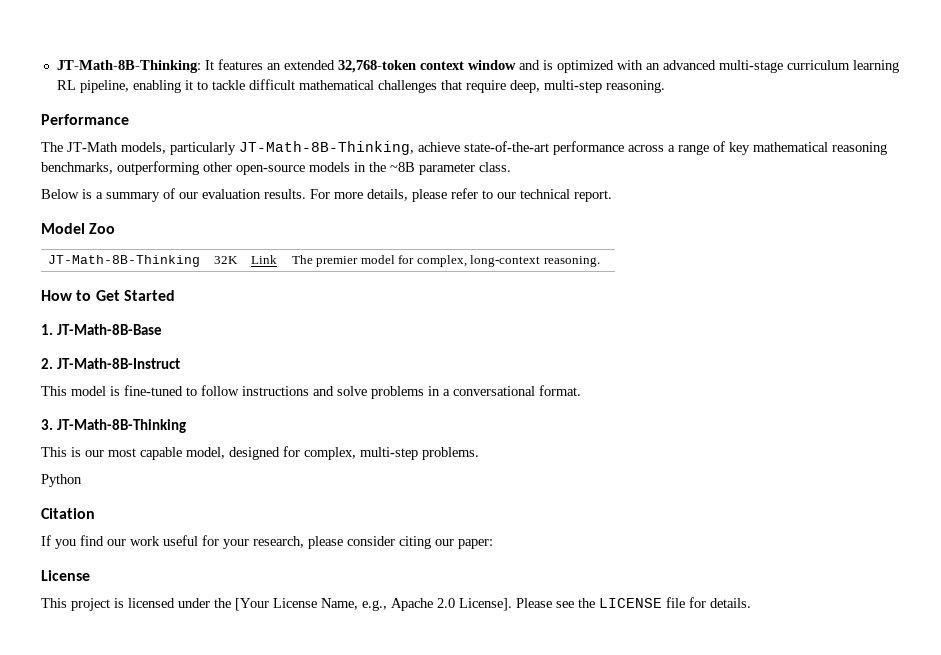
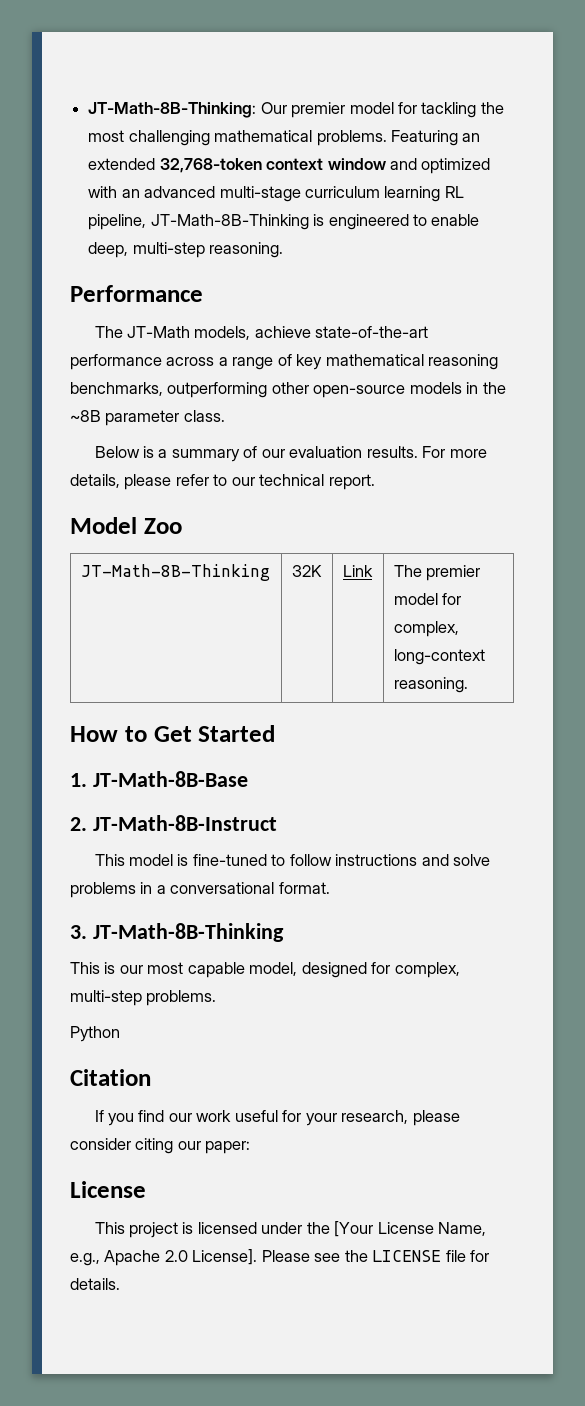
[204,59,263,70] It features -> [260,102,504,118] [88,130,458,146] Our premier model for tackling the most challenging mathematical problems. Featuring
[542,60,553,70] is -> (417, 164) none
[132,79,506,93] enabling it to tackle difficult mathematical challenges that require -> [150,214,480,230] JT-Math-8B-Thinking is engineered to enable
[170,141,414,155] particularly JT-Math-8B-Thinking, -> (251, 333) none

